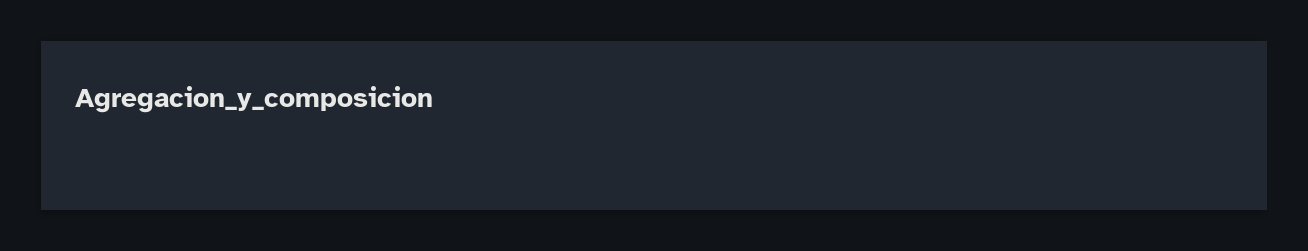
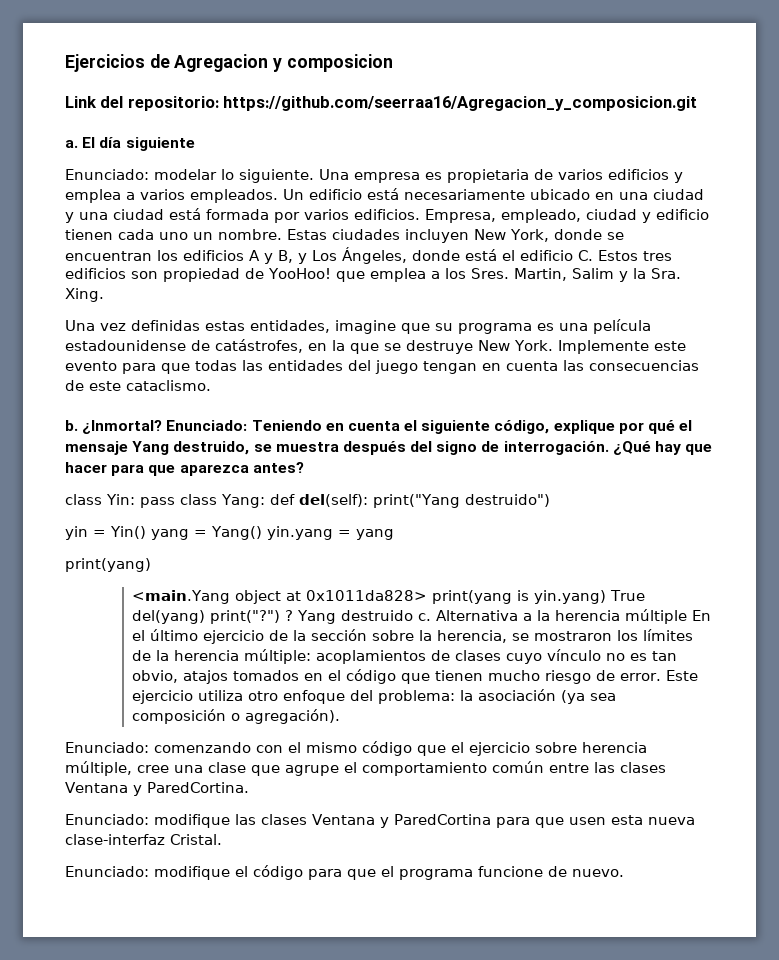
[75,86,433,113] Agregacion_y_composicion -> [65,54,393,72] [65,96,698,111] [65,137,195,151] [65,169,683,183] [65,188,704,203] [65,208,709,223] [65,229,624,243] [65,247,672,264] [65,268,681,282] [65,288,104,302] [65,319,651,334] [65,339,686,354] [65,360,699,374] [65,380,211,391] [65,420,693,434] [65,441,713,455] [65,462,304,476] [65,494,550,508] [65,526,394,540] [65,558,151,572] [131,590,645,604] [131,609,711,624] [131,629,693,644] [131,649,677,664] [131,669,698,684] [131,689,616,704] [131,709,340,724] [65,741,647,756] [65,761,666,776] [65,782,249,796] [65,814,695,828] [65,834,222,845] [65,865,624,880] Ejercicios de Agregacion y composicion // Link del repositorio: https://github.com/seerraa16/Agregacion_y_composicion.git // a. El día siguiente // Enunciado: modelar lo siguiente. Una empresa es propietaria de varios edificios y emplea a varios empleados. Un edificio está necesariamente ubicado en una ciudad y una ciudad está formada por varios edificios. Empresa, empleado, ciudad y edificio tienen cada uno un nombre. Estas ciudades incluyen New York, donde se encuentran los edificios A y B, y Los Ángeles, donde está el edificio C. Estos tres edificios son propiedad de YooHoo! que emplea a los Sres. Martin, Salim y la Sra. Xing. // Una vez definidas estas entidades, imagine que su programa es una película estadounidense de catástrofes, en la que se destruye New York. Implemente este evento para que todas las entidades del juego tengan en cuenta las consecuencias de este cataclismo. // b. ¿Inmortal? Enunciado: Teniendo en cuenta el siguiente código, explique por qué el mensaje Yang destruido, se muestra después del signo de interrogación. ¿Qué hay que hacer para que aparezca antes? // class Yin: pass class Yang: def del(self): print("Yang destruido") // yin = Yin() yang = Yang() yin.yang = yang // print(yang) // <main.Yang object at 0x1011da828> print(yang is yin.yang) True del(yang) print("?") ? Yang destruido c. Alternativa a la herencia múltiple En el último ejercicio de la sección sobre la herencia, se mostraron los límites de la herencia múltiple: acoplamientos de clases cuyo vínculo no es tan obvio, atajos tomados en el código que tienen mucho riesgo de error. Este ejercicio utiliza otro enfoque del problema: la asociación (ya sea composición o agregación). // Enunciado: comenzando con el mismo código que el ejercicio sobre herencia múltiple, cree una clase que agrupe el comportamiento común entre las clases Ventana y ParedCortina. // Enunciado: modifique las clases Ventana y ParedCortina para que usen esta nueva clase-interfaz Cristal. // Enunciado: modifique el código para que el programa funcione de nuevo.

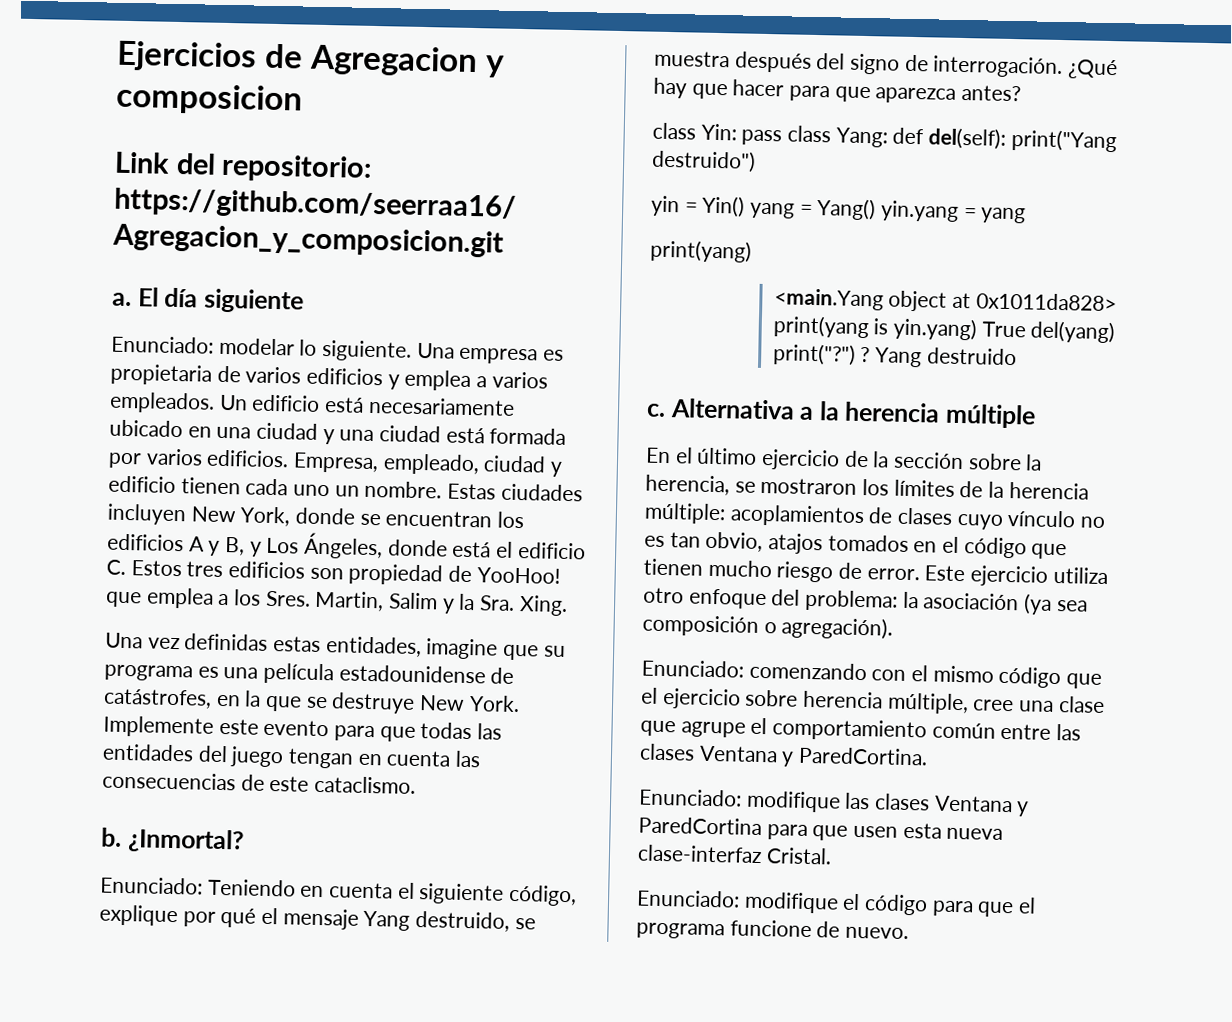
(163, 427) none -> (245, 841) //
(413, 615) none -> (1017, 356) //
(687, 616) none -> (1037, 416) //

